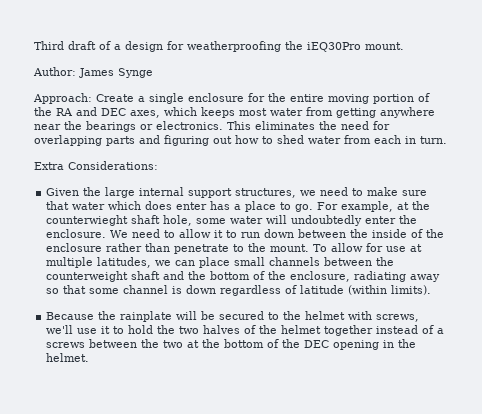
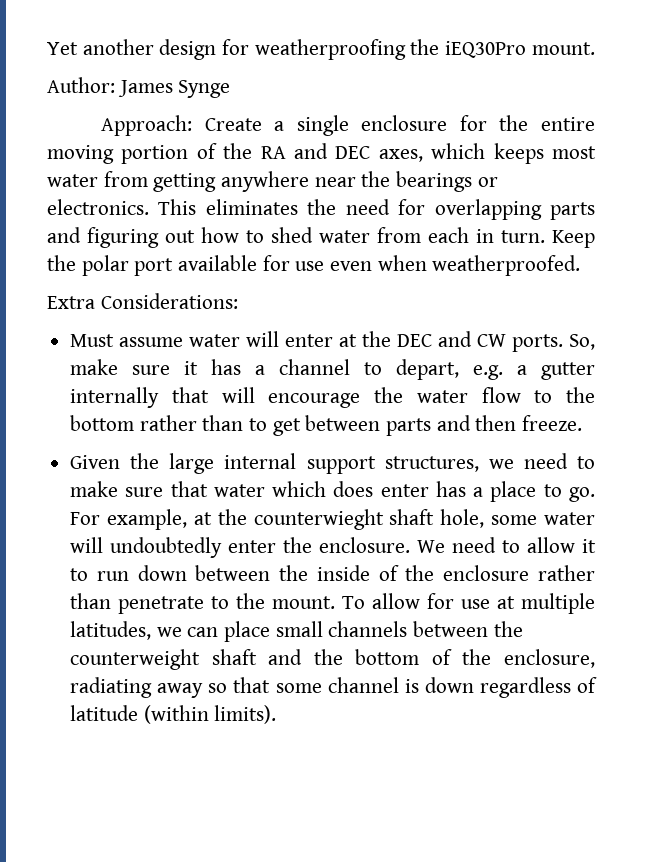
[34,41,121,50] Third draft of a -> [47,39,154,55] Yet another
[34,161,158,170] // Extra Considerations: -> [552,230,595,248] [47,255,581,276] [47,293,238,309] [70,331,595,352] [70,359,595,380] [70,387,595,408] [70,415,583,436] Keep the polar port available for use even when weatherproofed. // Extra Considerations: // Must assume water will enter at the DEC and CW ports. So, make sure it has a channel to depart, e.g. a gutter internally that will encourage the water flow to the bottom rather than to get between parts and then freeze.
[46,311,420,322] [46,325,445,336] [46,339,417,350] [46,353,90,362] // Because the rainplate will be secured to the helmet with screws, we'll use it to hold the two halves of the helmet together instead of a screws between the two at the bottom of the DEC opening in the helmet. -> (277, 714) none

